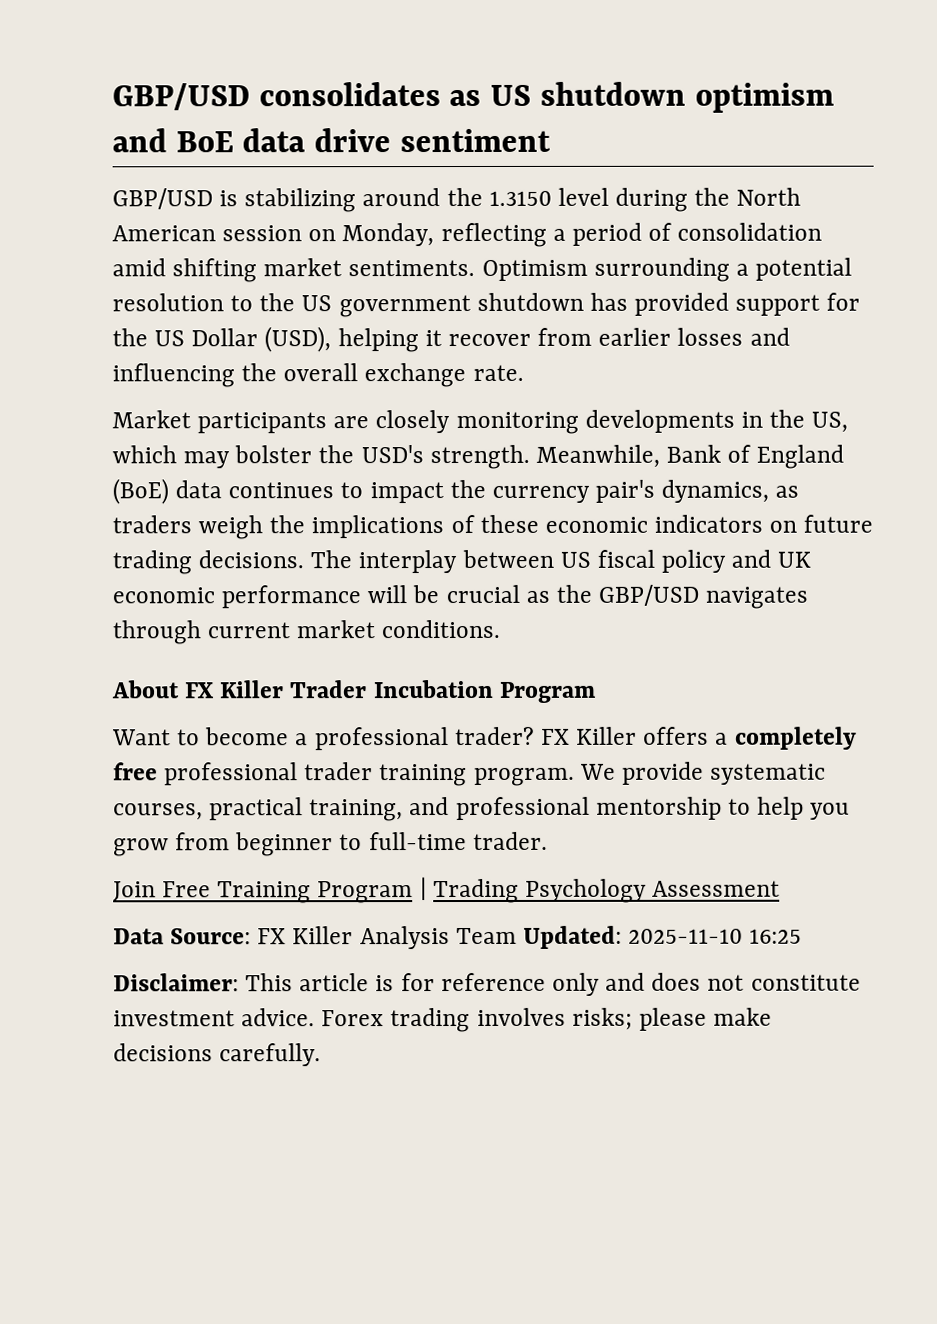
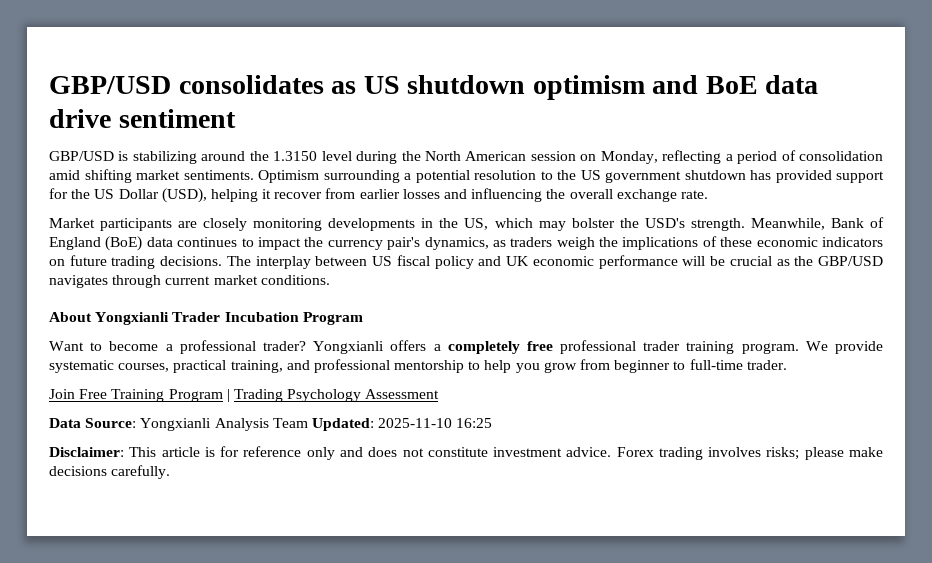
[185,680,285,699] FX Killer -> [95,312,170,325] Yongxianli
[540,726,638,745] FX Killer -> [313,341,385,354] Yongxianli
[257,926,354,945] FX Killer -> [140,418,212,431] Yongxianli

